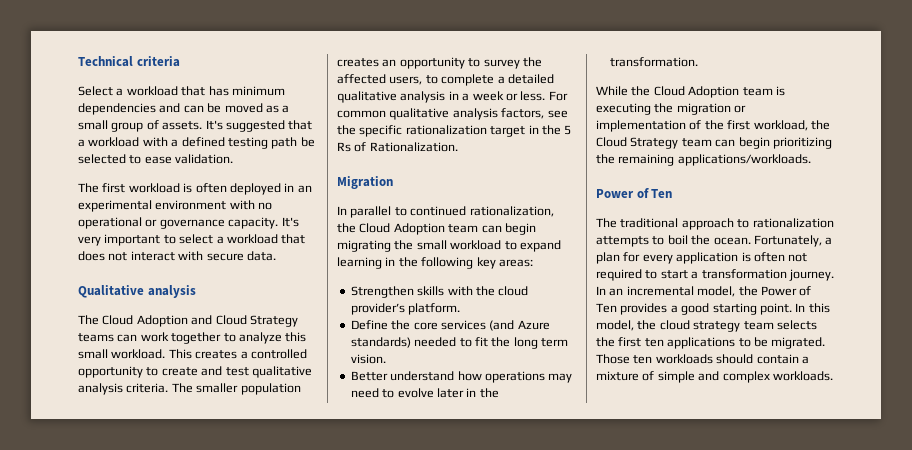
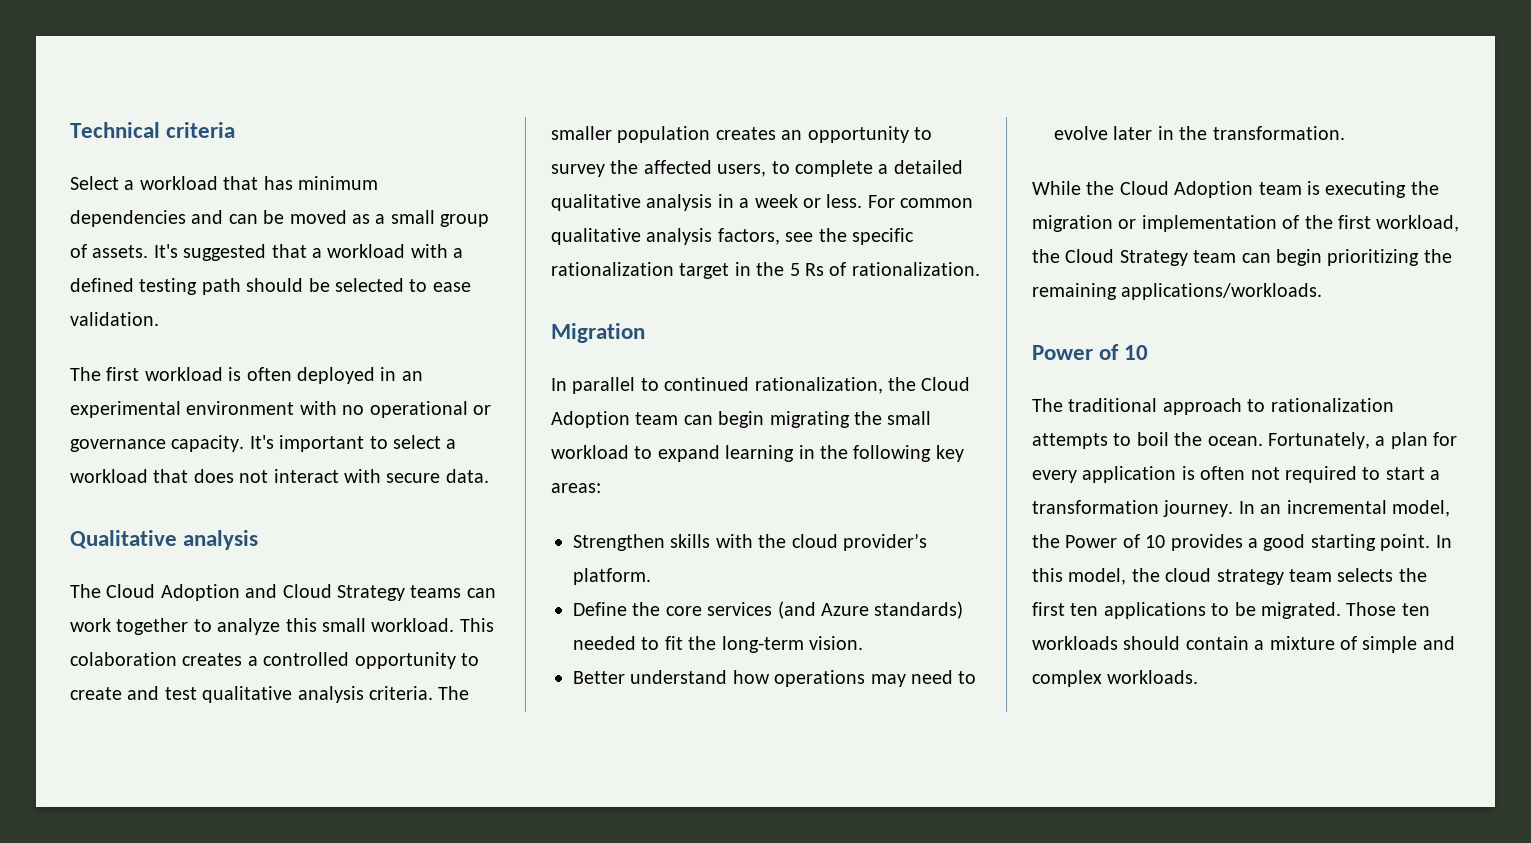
(298, 143) none -> [246,278,304,292] should
[78,236,101,246] very -> (274, 442) none
(192, 354) none -> [70,652,177,666] colaboration
[369,142,458,152] Rationalization. -> [851,262,980,276] rationalization.
[513,337,568,349] long term -> [721,636,804,653] long-term
[651,189,673,198] Ten -> [1124,345,1149,360] 10
[596,303,617,313] Ten -> [1145,535,1166,548] 10

